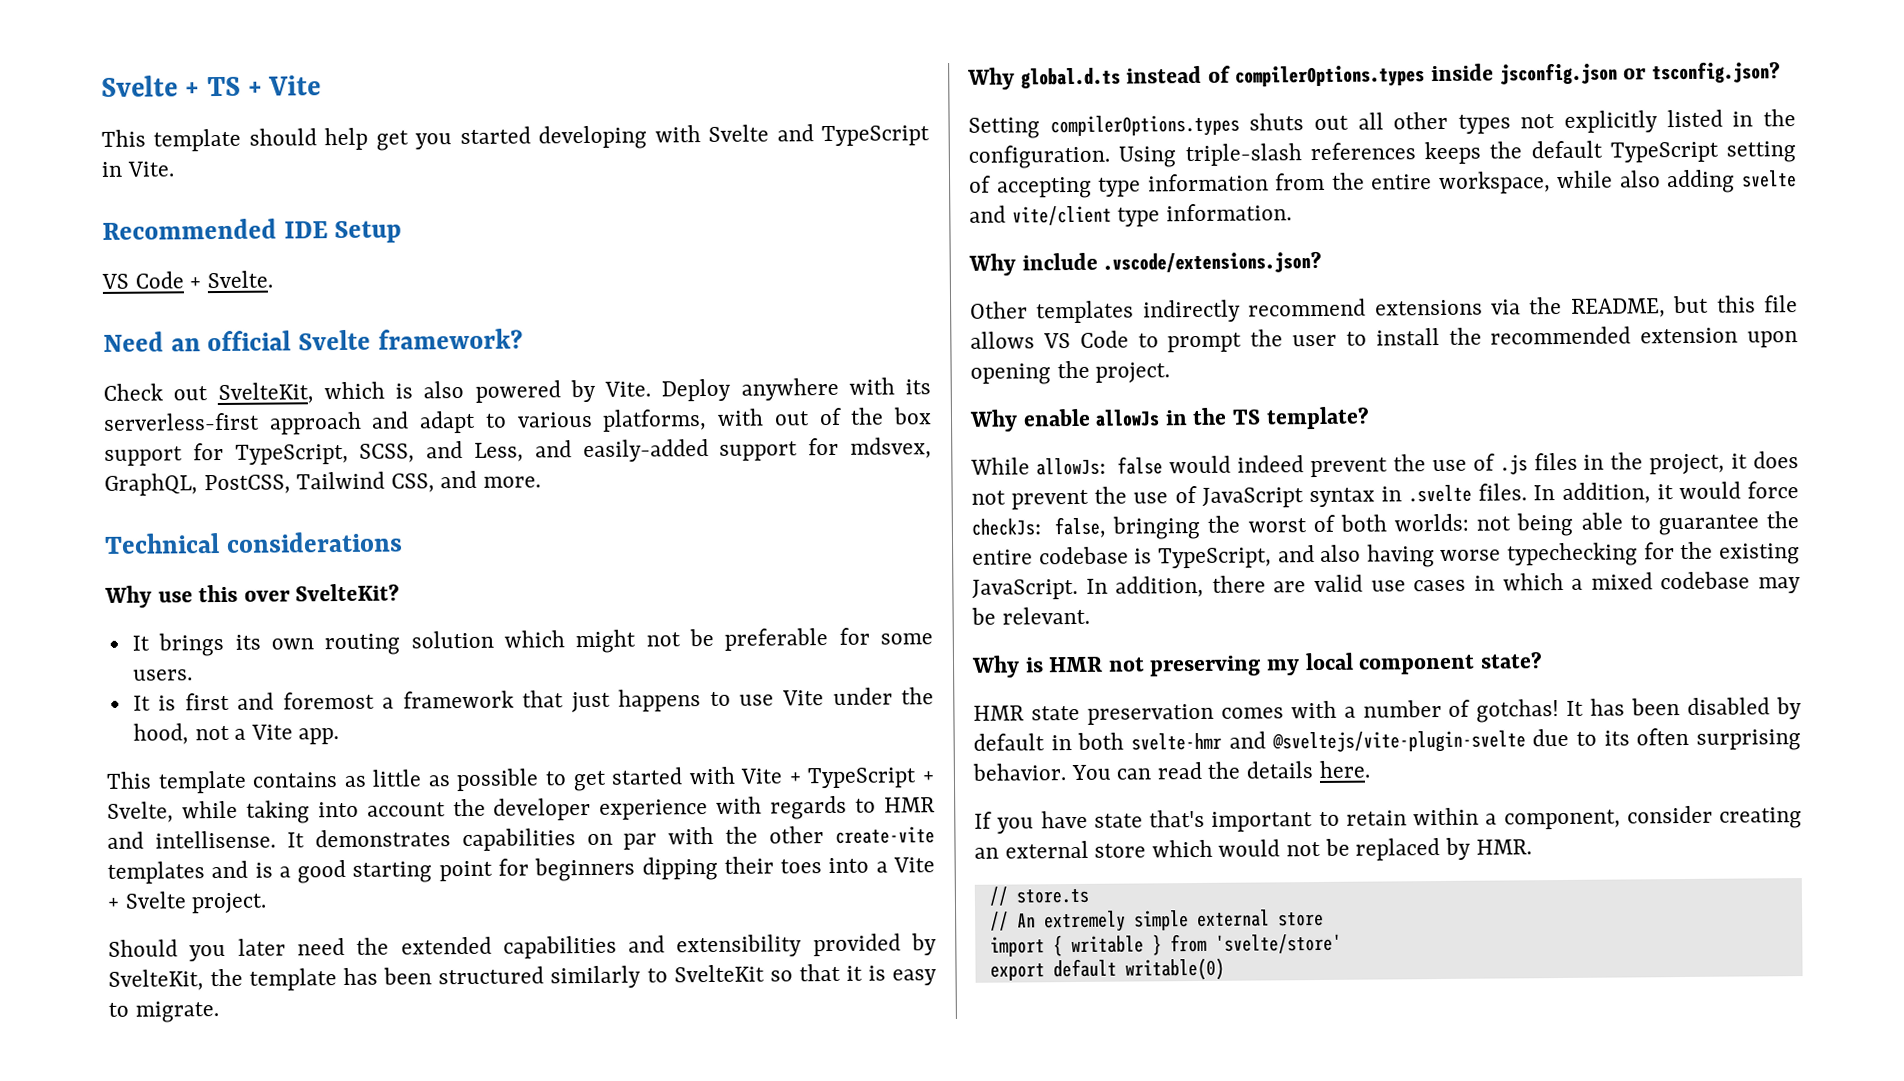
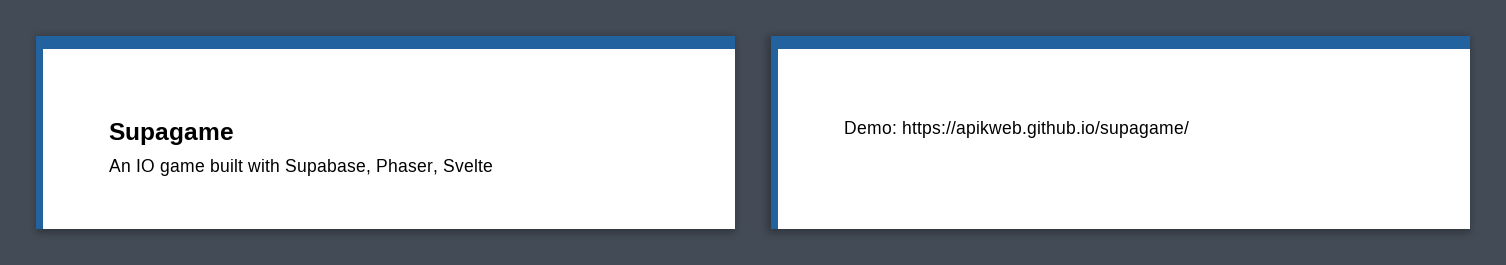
[101,75,322,97] [101,124,931,152] [101,161,174,177] [102,218,403,244] [101,270,273,289] [103,328,523,352] [103,377,931,405] [103,407,933,435] [104,437,932,466] [104,470,542,496] [104,531,403,554] [104,583,401,608] [131,627,933,657] [132,669,193,681] [132,687,934,713] [132,723,340,745] [106,766,934,794] [107,795,935,824] [107,826,935,852] [107,856,936,884] [107,891,268,914] [108,933,937,962] [108,963,938,991] [108,1001,219,1023] [967,61,1781,90] [968,109,1796,139] [968,140,1796,169] [969,169,1797,199] [969,203,1292,227] [968,250,1323,276] [970,295,1798,324] [970,326,1798,353] [970,360,1171,385] [969,406,1370,432] [970,451,1800,478] [971,481,1799,510] [971,511,1799,540] [972,541,1800,569] [972,571,1802,600] [971,606,1090,625] [971,651,1543,678] [973,697,1802,725] [973,727,1802,754] [972,760,1370,781] [974,805,1802,834] [974,837,1532,861] [988,886,1089,906] [989,909,1324,933] [989,933,1342,957] [989,957,1225,981] Svelte + TS + Vite // This template should help get you started developing with Svelte and TypeScript in Vite. // Recommended IDE Setup // VS Code + Svelte. // Need an official Svelte framework? // Check out SvelteKit, which is also powered by Vite. Deploy anywhere with its serverless-first approach and adapt to various platforms, with out of the box support for TypeScript, SCSS, and Less, and easily-added support for mdsvex, GraphQL, PostCSS, Tailwind CSS, and more. // Technical considerations // Why use this over SvelteKit? // It brings its own routing solution which might not be preferable for some users. // It is first and foremost a framework that just happens to use Vite under the hood, not a Vite app. // This template contains as little as possible to get started with Vite + TypeScript + Svelte, while taking into account the developer experience with regards to HMR and intellisense. It demonstrates capabilities on par with the other create-vite templates and is a good starting point for beginners dipping their toes into a Vite + Svelte project. // Should you later need the extended capabilities and extensibility provided by SvelteKit, the template has been structured similarly to SvelteKit so that it is easy to migrate. // Why global.d.ts instead of compilerOptions.types inside jsconfig.json or tsconfig.json? // Setting compilerOptions.types shuts out all other types not explicitly listed in the configuration. Using triple-slash references keeps the default TypeScript setting of accepting type information from the entire workspace, while also adding svelte and vite/client type information. // Why include .vscode/extensions.json? // Other templates indirectly recommend extensions via the README, but this file allows VS Code to prompt the user to install the recommended extension upon opening the project. // Why enable allowJs in the TS template? // While allowJs: false would indeed prevent the use of .js files in the project, it does not prevent the use of JavaScript syntax in .svelte files. In addition, it would force checkJs: false, bringing the worst of both worlds: not being able to guarantee the entire codebase is TypeScript, and also having worse typechecking for the existing JavaScript. In addition, there are valid use cases in which a mixed codebase may be relevant. // Why is HMR not preserving my local component state? // HMR state preservation comes with a number of gotchas! It has been disabled by default in both svelte-hmr and @sveltejs/vite-plugin-svelte due to its often surprising behavior. You can read the details here. // If you have state that's important to retain within a component, consider creating an external store which would not be replaced by HMR. // // store.ts // // An extremely simple external store // import { writable } from 'svelte/store' // export default writable(0) -> [109,123,234,145] [109,159,493,176] [844,121,1189,138] Supagame // An IO game built with Supabase, Phaser, Svelte // Demo: https://apikweb.github.io/supagame/

